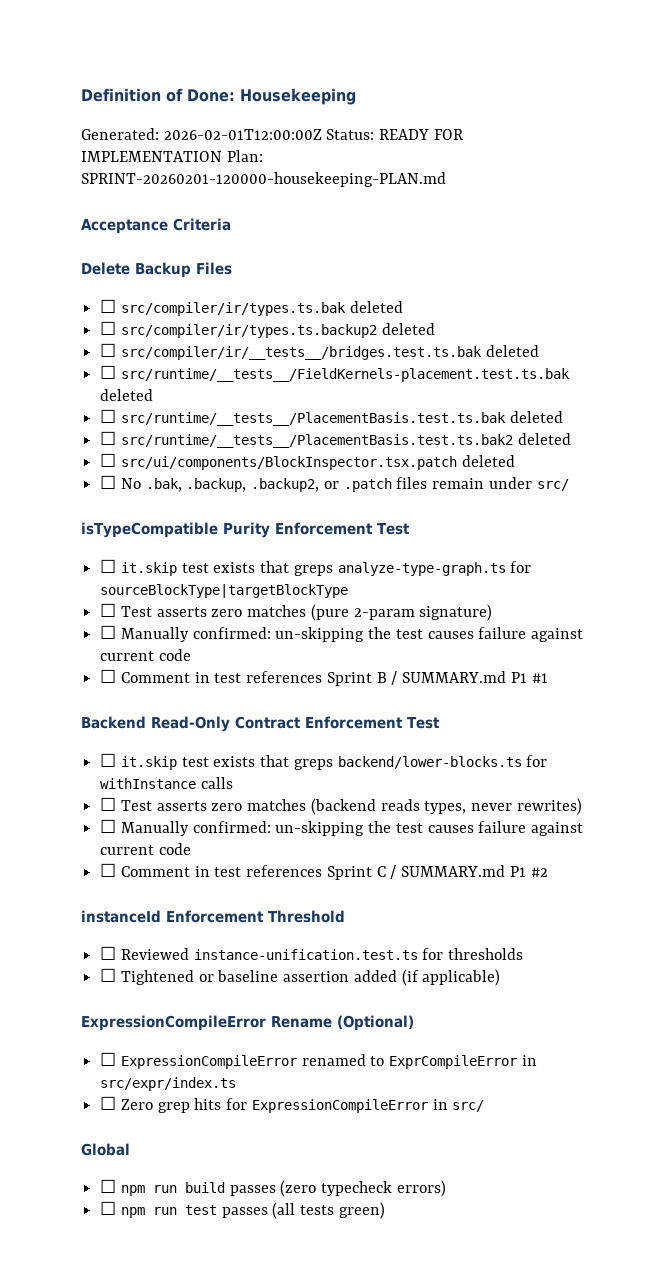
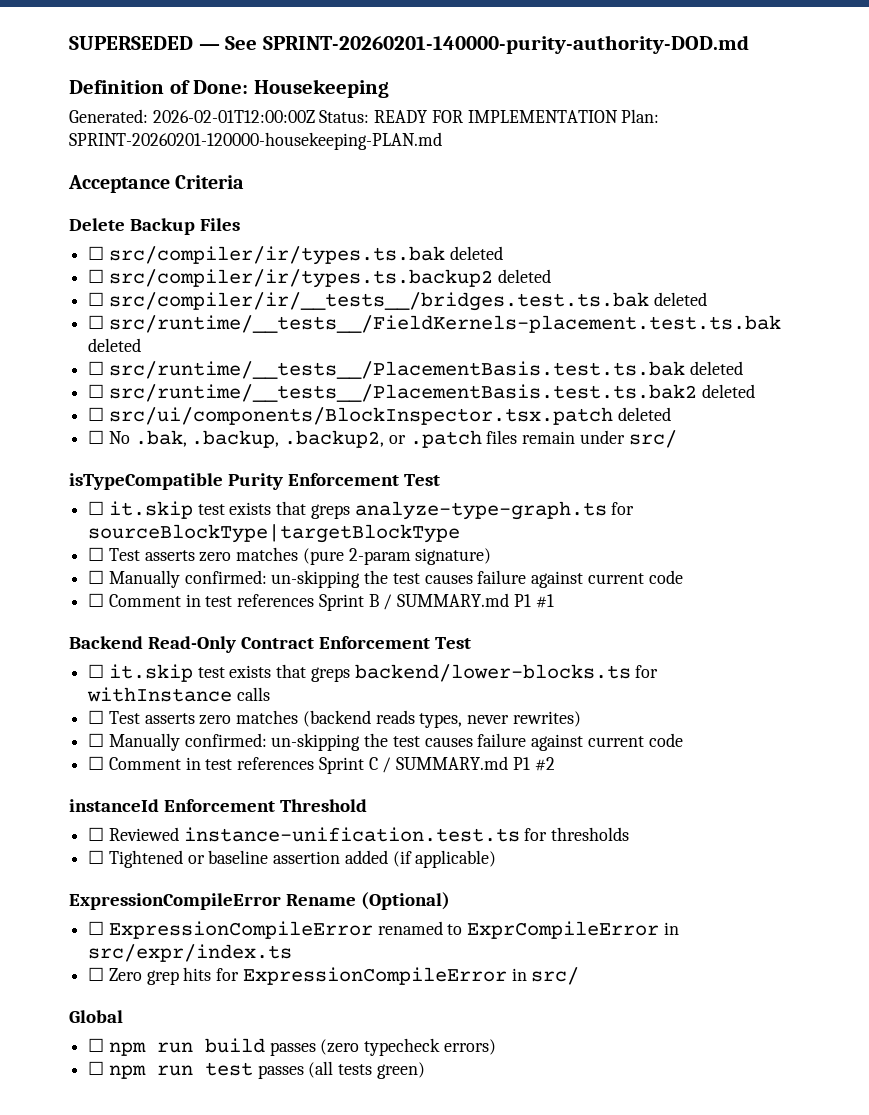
(81, 95) none -> [69,35,749,54] SUPERSEDED — See SPRINT-20260201-140000-purity-authority-DOD.md //

